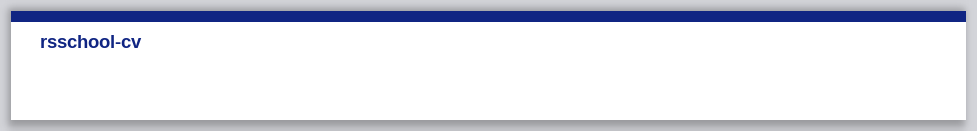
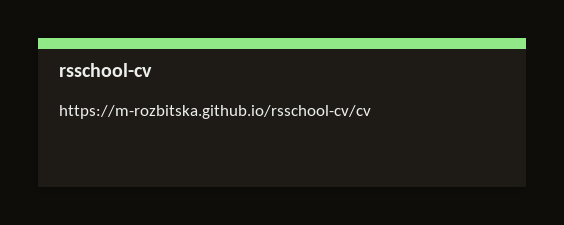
(142, 41) none -> [59,105,371,119] // https://m-rozbitska.github.io/rsschool-cv/cv

